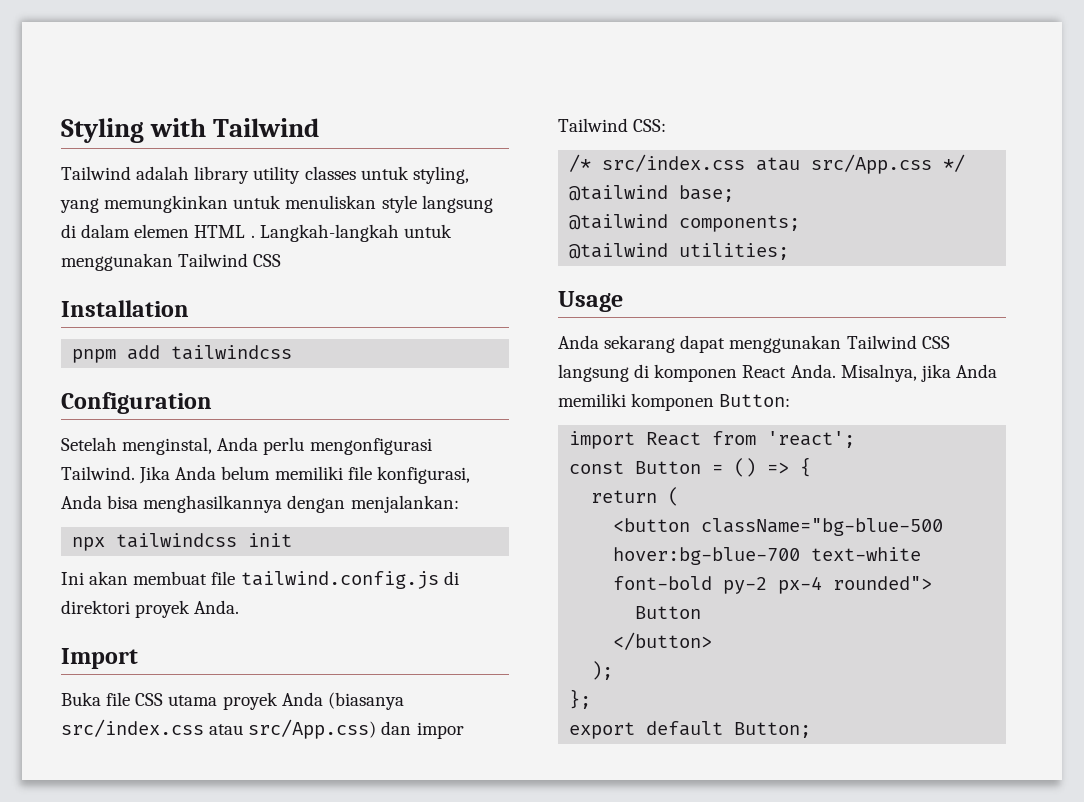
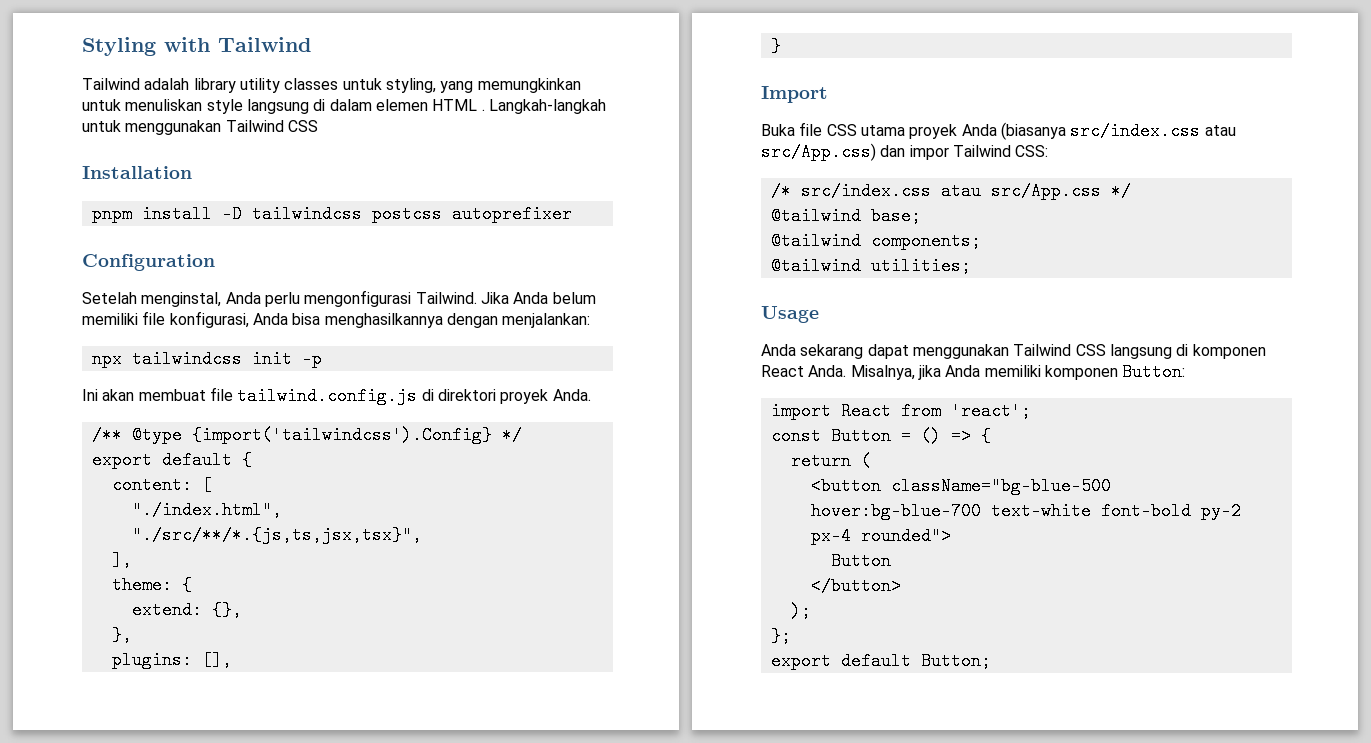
[127,345,293,360] add tailwindcss -> [141,205,572,223] install -D tailwindcss postcss autoprefixer
(293, 540) none -> [301,350,322,368] -p
(240, 607) none -> [91,426,522,444] [91,451,252,469] [111,476,212,494] [131,501,282,519] [131,526,422,544] [111,551,132,569] [111,576,192,594] [131,601,242,619] [111,626,132,644] [111,651,232,669] [770,37,781,55] // /** @type {import('tailwindcss').Config} */ // export default { // content: [ // "./index.html", // "./src/**/*.{js,ts,jsx,tsx}", // ], // theme: { // extend: {}, // }, // plugins: [], // }

